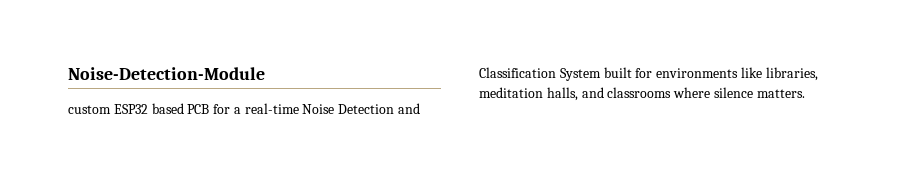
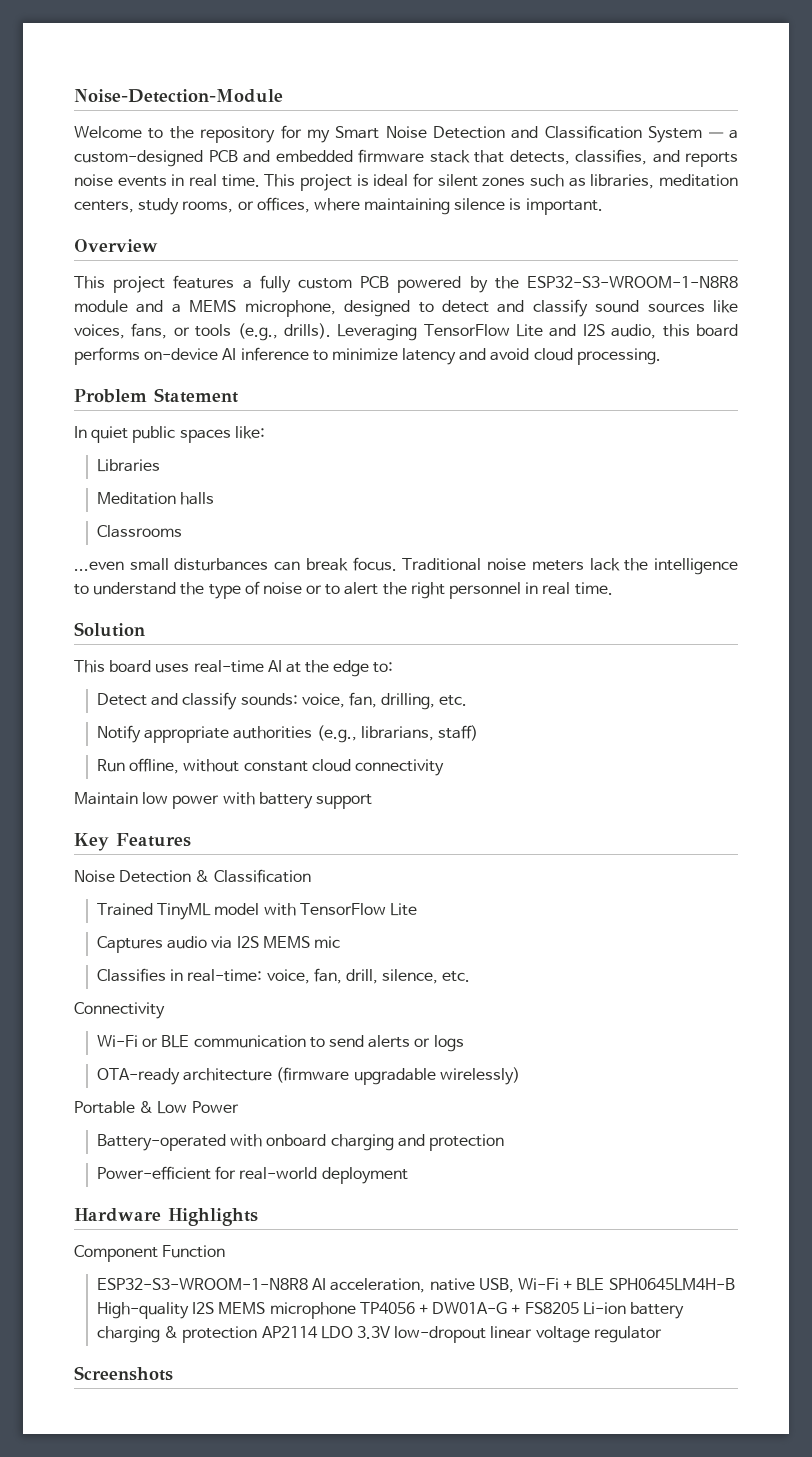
[68,103,299,114] custom ESP32 based PCB for a real-time -> [74,125,380,143] Welcome to the repository for my Smart
[603,67,818,81] [479,87,805,101] built for environments like libraries, meditation halls, and classrooms where silence matters. -> [708,130,738,139] [74,149,738,167] [74,173,738,191] [74,197,603,215] [74,239,158,252] [74,275,738,293] [74,299,738,317] [74,323,738,341] [74,347,661,365] [74,388,238,403] [74,426,265,443] [97,459,161,472] [97,492,215,505] [97,525,183,538] [74,557,738,575] [74,581,613,599] [74,622,145,637] [74,660,394,677] [97,692,468,710] [97,725,478,743] [97,758,444,776] [74,792,372,809] [74,833,191,851] [74,869,311,883] [97,903,417,920] [97,936,340,953] [97,968,471,984] [74,1002,165,1019] [97,1035,464,1052] [97,1067,520,1085] [74,1101,239,1114] [97,1134,504,1151] [97,1166,408,1184] [74,1208,258,1226] [74,1245,226,1262] [97,1278,735,1293] [97,1302,684,1319] [97,1326,662,1343] [74,1366,173,1381] — a custom-designed PCB and embedded firmware stack that detects, classifies, and reports noise events in real time. This project is ideal for silent zones such as libraries, meditation centers, study rooms, or offices, where maintaining silence is important. // Overview // This project features a fully custom PCB powered by the ESP32-S3-WROOM-1-N8R8 module and a MEMS microphone, designed to detect and classify sound sources like voices, fans, or tools (e.g., drills). Leveraging TensorFlow Lite and I2S audio, this board performs on-device AI inference to minimize latency and avoid cloud processing. // Problem Statement // In quiet public spaces like: // Libraries // Meditation halls // Classrooms // ...even small disturbances can break focus. Traditional noise meters lack the intelligence to understand the type of noise or to alert the right personnel in real time. // Solution // This board uses real-time AI at the edge to: // Detect and classify sounds: voice, fan, drilling, etc. // Notify appropriate authorities (e.g., librarians, staff) // Run offline, without constant cloud connectivity // Maintain low power with battery support // Key Features // Noise Detection & Classification // Trained TinyML model with TensorFlow Lite // Captures audio via I2S MEMS mic // Classifies in real-time: voice, fan, drill, silence, etc. // Connectivity // Wi-Fi or BLE communication to send alerts or logs // OTA-ready architecture (firmware upgradable wirelessly) // Portable & Low Power // Battery-operated with onboard charging and protection // Power-efficient for real-world deployment // Hardware Highlights // Component Function // ESP32-S3-WROOM-1-N8R8 AI acceleration, native USB, Wi-Fi + BLE SPH0645LM4H-B High-quality I2S MEMS microphone TP4056 + DW01A-G + FS8205 Li-ion battery charging & protection AP2114 LDO 3.3V low-dropout linear voltage regulator // Screenshots

